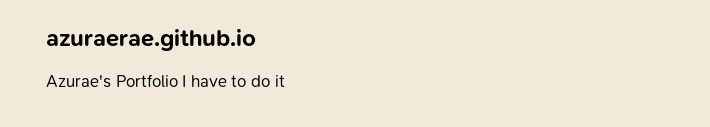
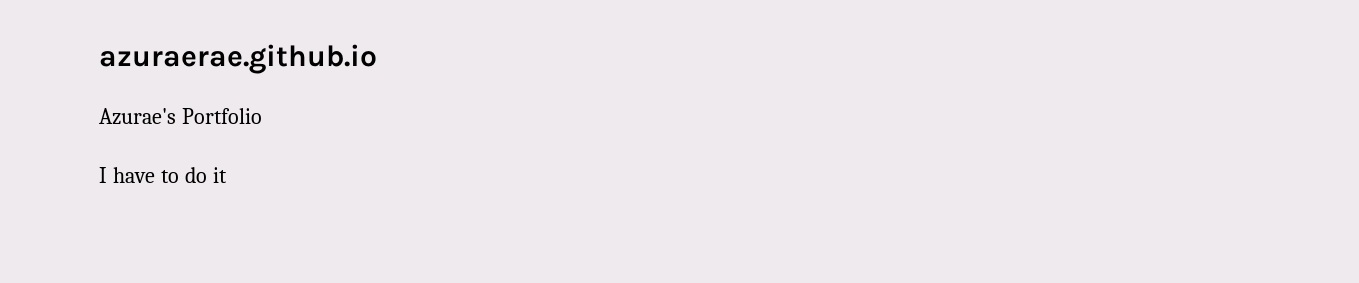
(178, 81) none -> (262, 116) //

